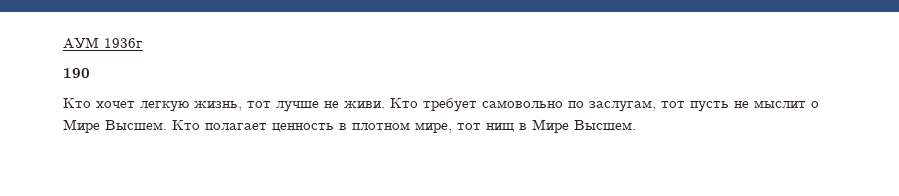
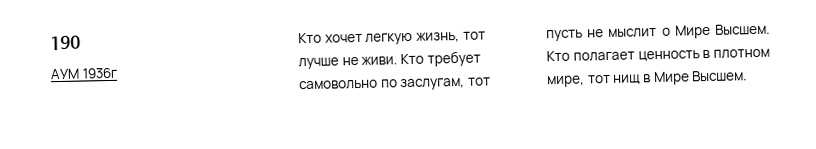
(63, 43) none -> [50,35,81,51] 190 //
[63,68,90,78] // 190 -> (118, 73) none

